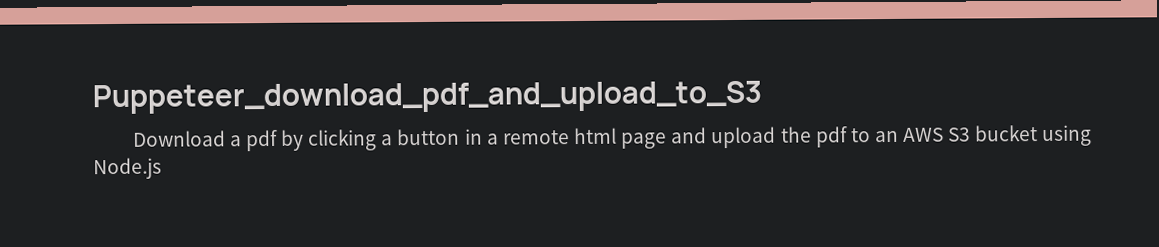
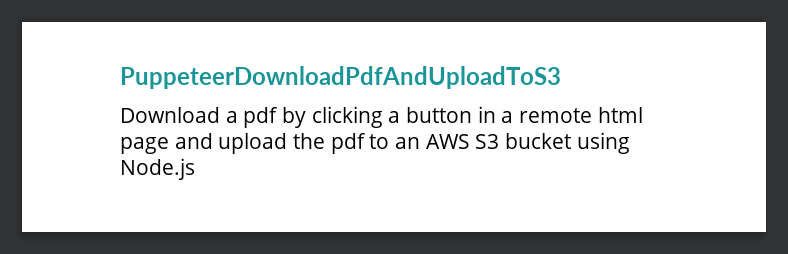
[92,80,762,115] Puppeteer_download_pdf_and_upload_to_S3 -> [120,66,561,89] PuppeteerDownloadPdfAndUploadToS3

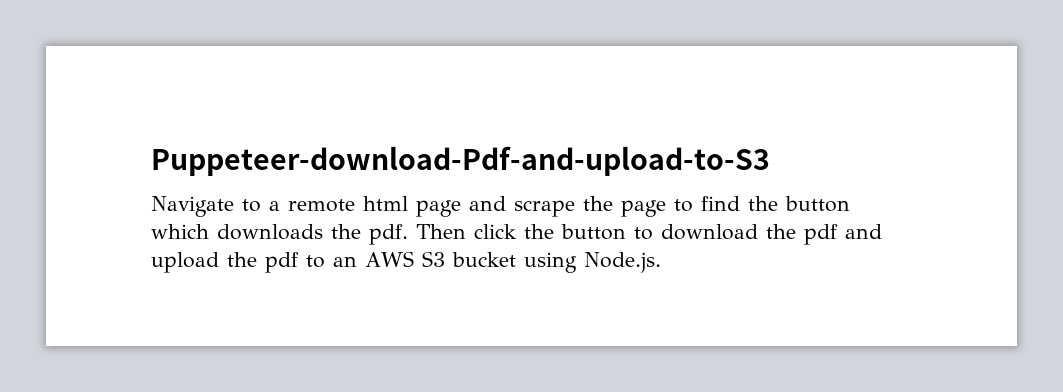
[120,66,561,89] [120,106,496,128] PuppeteerDownloadPdfAndUploadToS3 // Download a pdf by clicking a button in -> [151,146,770,176] [151,196,261,217] Puppeteer-download-Pdf-and-upload-to-S3 // Navigate to
(213, 141) none -> [514,196,850,217] [151,224,882,245] scrape the page to find the button which downloads the pdf. Then click the button to download the pdf and
[120,158,195,180] Node.js -> [583,252,661,273] Node.js.

